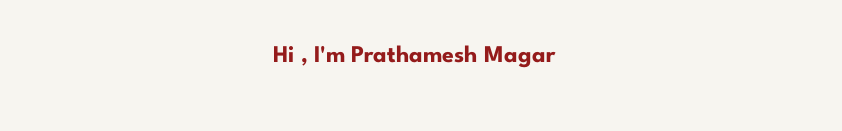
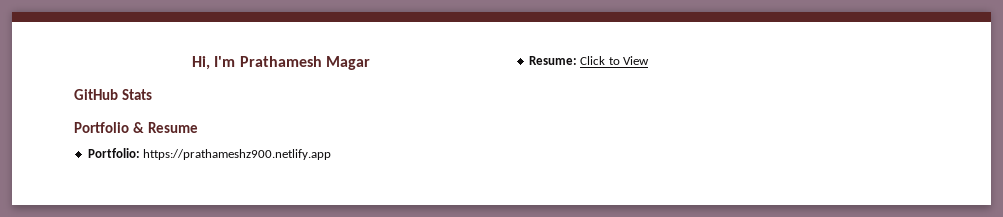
[273,46,308,66] Hi , -> [192,56,211,70] Hi,
(556, 57) none -> [74,89,152,100] [74,122,198,133] [87,148,332,160] [528,56,649,65] // GitHub Stats // Portfolio & Resume // Portfolio: https://prathameshz900.netlify.app // Resume: Click to View

